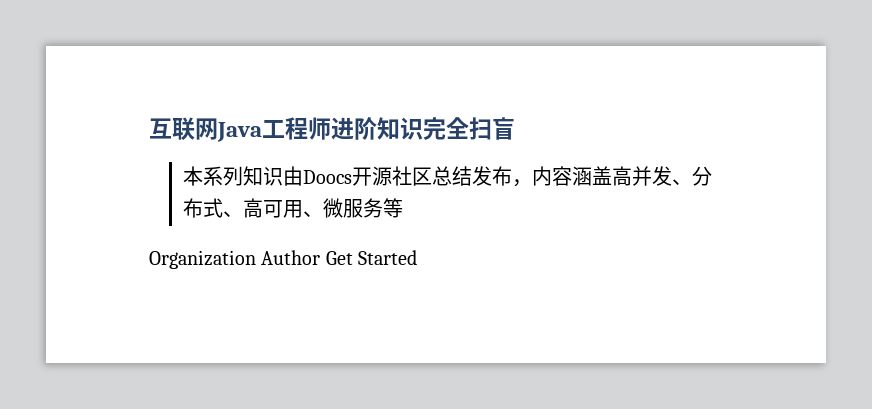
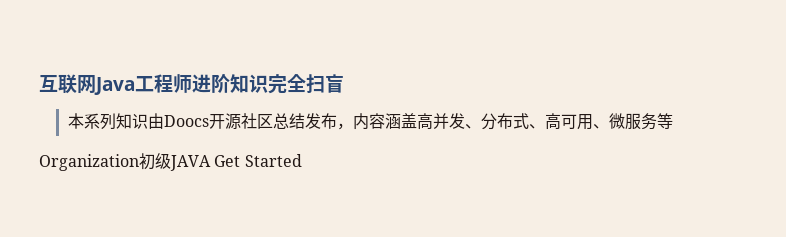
[261,250,321,265] Author -> [139,153,211,171] 初级JAVA

